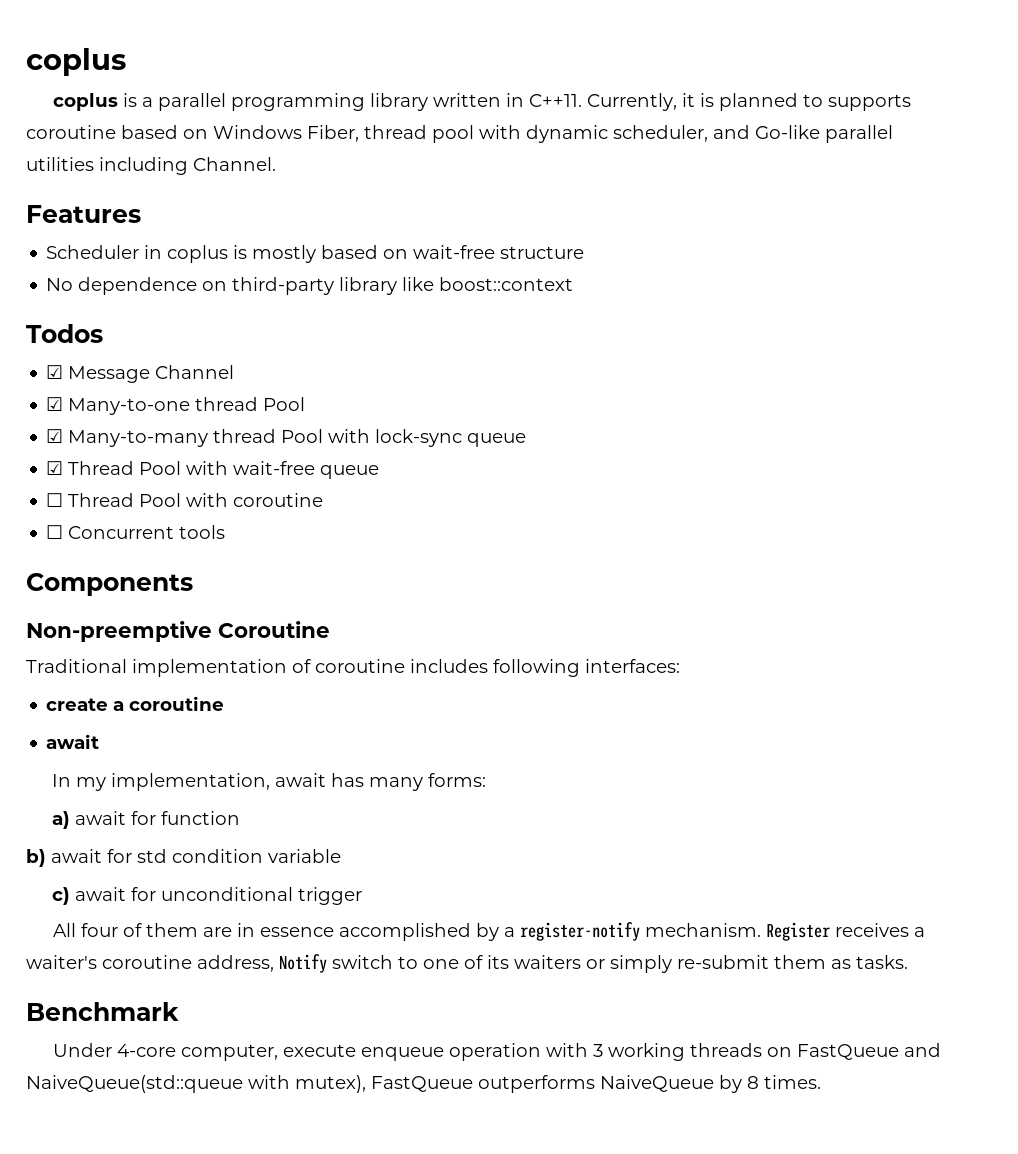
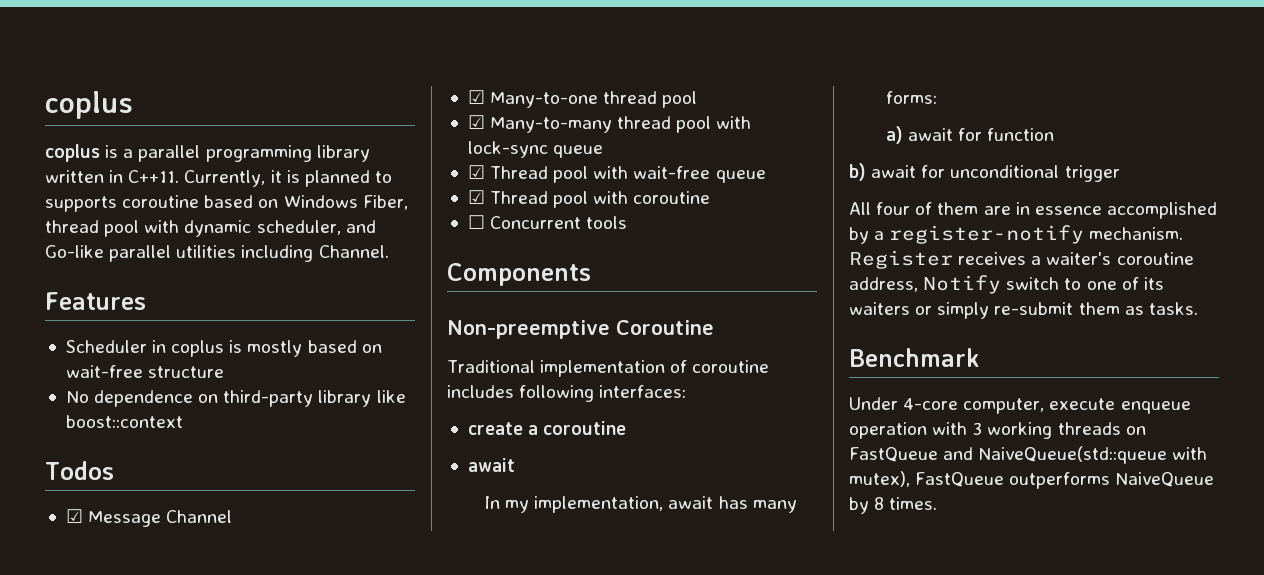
[263,397,306,411] Pool -> [662,91,698,108] pool
[281,429,324,443] Pool -> [676,116,712,133] pool
[139,461,182,475] Pool -> [553,166,589,183] pool
[46,493,182,507] ☐ Thread Pool -> [467,190,589,208] ☑ Thread pool
[137,849,341,863] [52,887,157,905] std condition variable // c) await for -> (946, 171) none

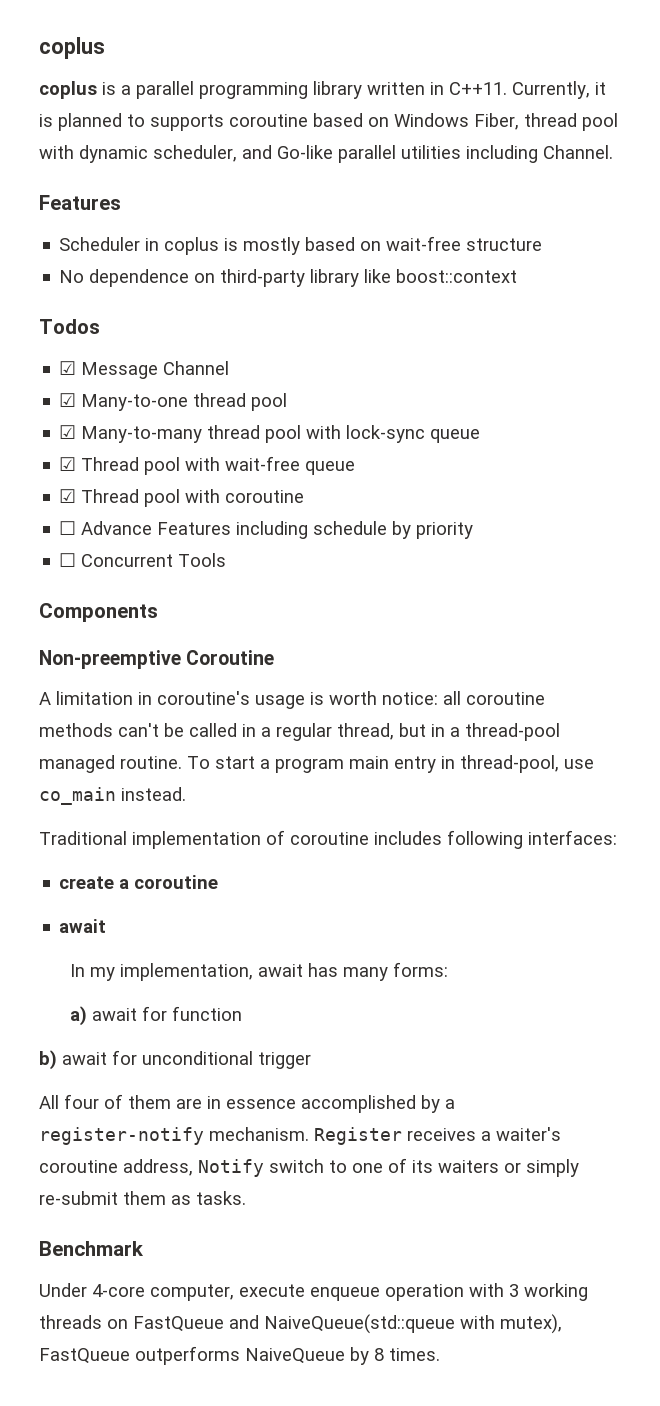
(711, 197) none -> [59,521,474,539] // ☐ Advance Features including schedule by priority
[586,216,628,229] tools -> [178,553,227,567] Tools
(714, 327) none -> [39,691,545,709] [39,723,560,741] [39,755,594,773] [39,787,186,805] // A limitation in coroutine's usage is worth notice: all coroutine methods can't be called in a regular thread, but in a thread-pool managed routine. To start a program main entry in thread-pool, use co_main instead.

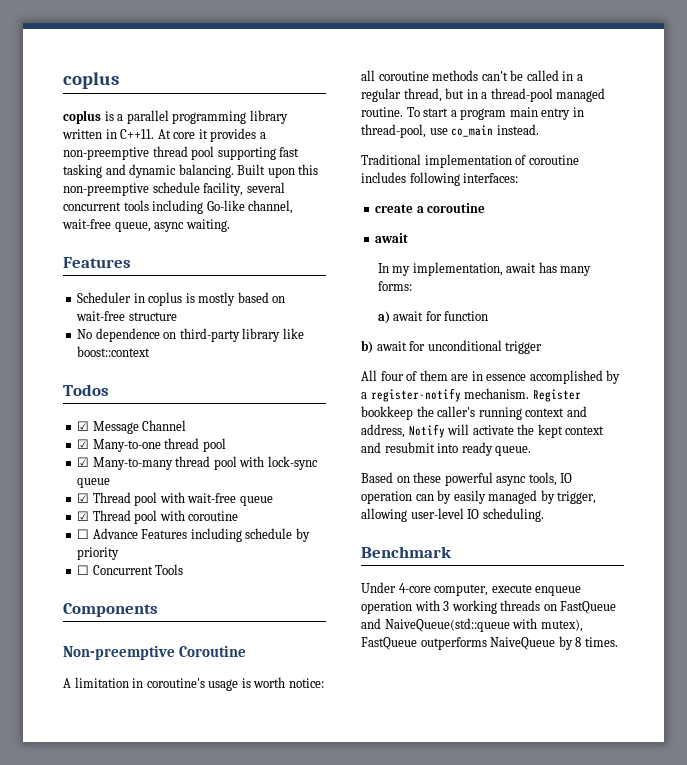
[512,81,606,99] [39,113,618,131] [39,145,613,163] Currently, it is planned to supports coroutine based on Windows Fiber, thread pool with dynamic scheduler, and Go-like parallel utilities including Channel. -> [157,128,266,142] [63,146,300,160] [63,164,319,178] [63,182,285,196] [63,200,294,214] [62,219,230,232] At core it provides a non-preemptive thread pool supporting fast tasking and dynamic balancing. Built upon this non-preemptive schedule facility, several concurrent tools including Go-like channel, wait-free queue, async waiting.
[407,1127,561,1141] [39,1158,579,1177] [39,1191,246,1205] receives a waiter's coroutine address, Notify switch to one of its waiters or simply re-submit them as tasks. -> [361,406,587,420] [361,424,605,438] [361,442,532,456] [361,472,573,486] [361,490,597,504] [361,508,544,522] bookkeep the caller's running context and address, Notify will activate the kept context and resubmit into ready queue. // Based on these powerful async tools, IO operation can by easily managed by trigger, allowing user-level IO scheduling.

